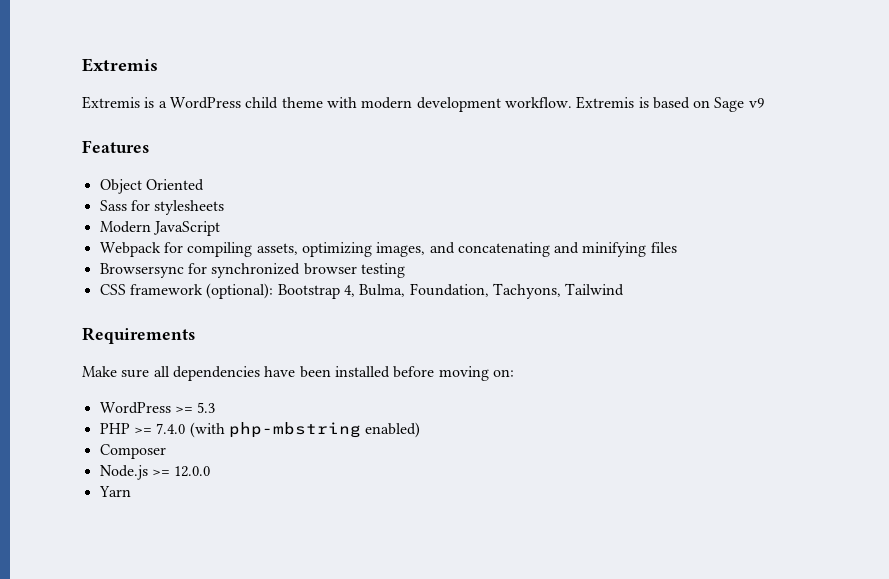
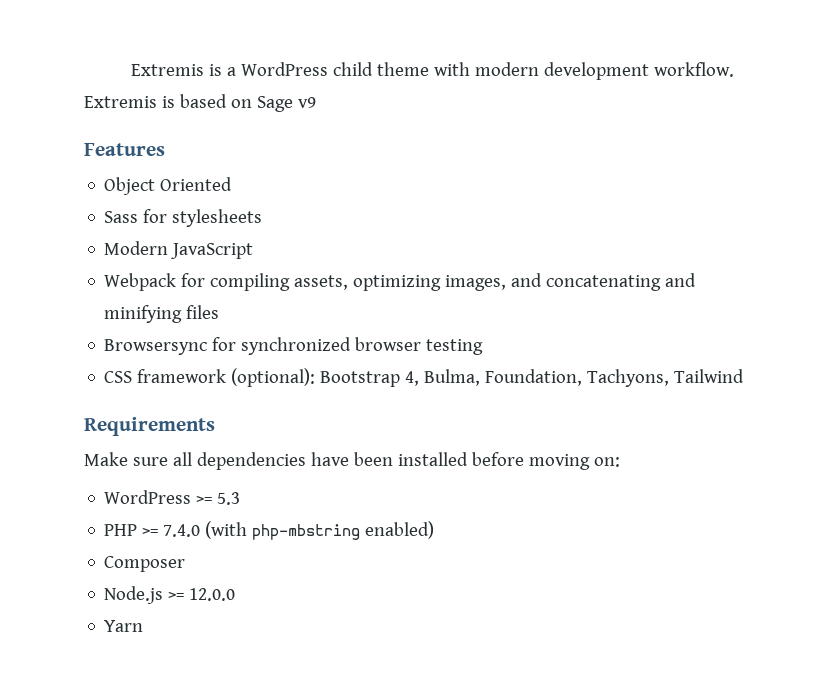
[82,58,158,72] [82,96,140,109] Extremis // Extremis -> [131,64,205,76] Extremis

